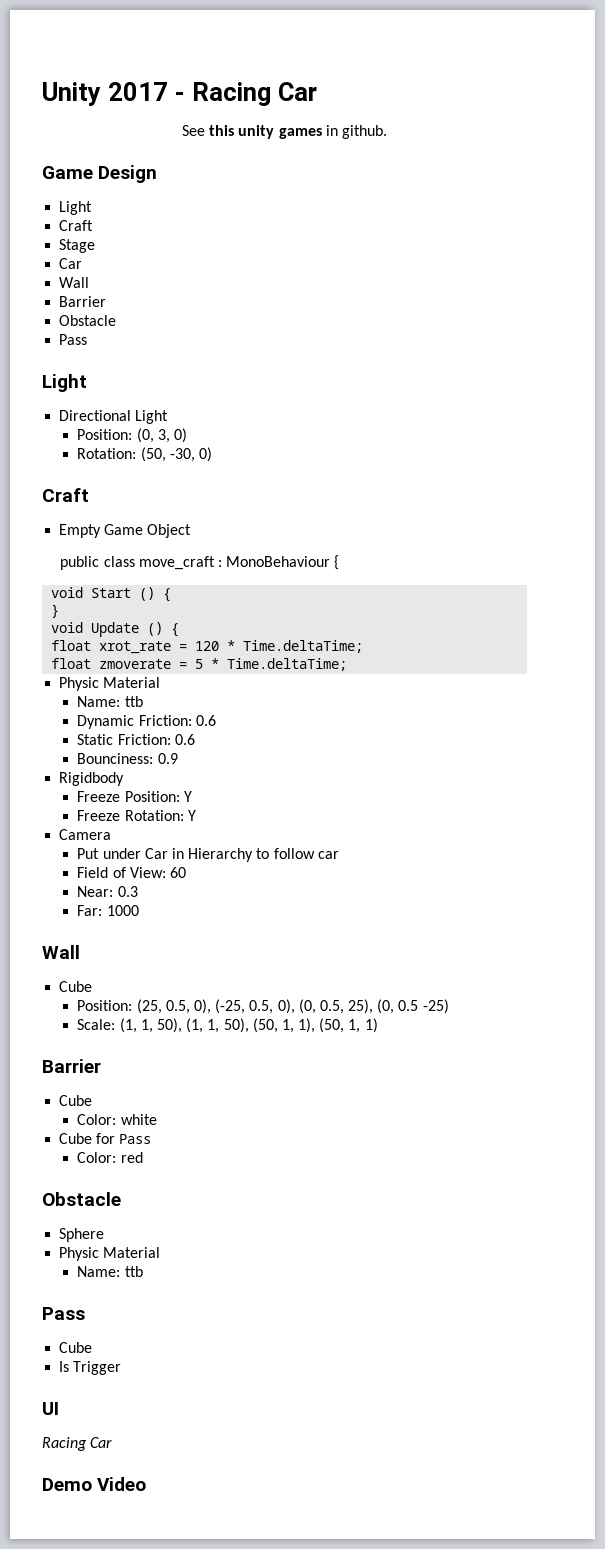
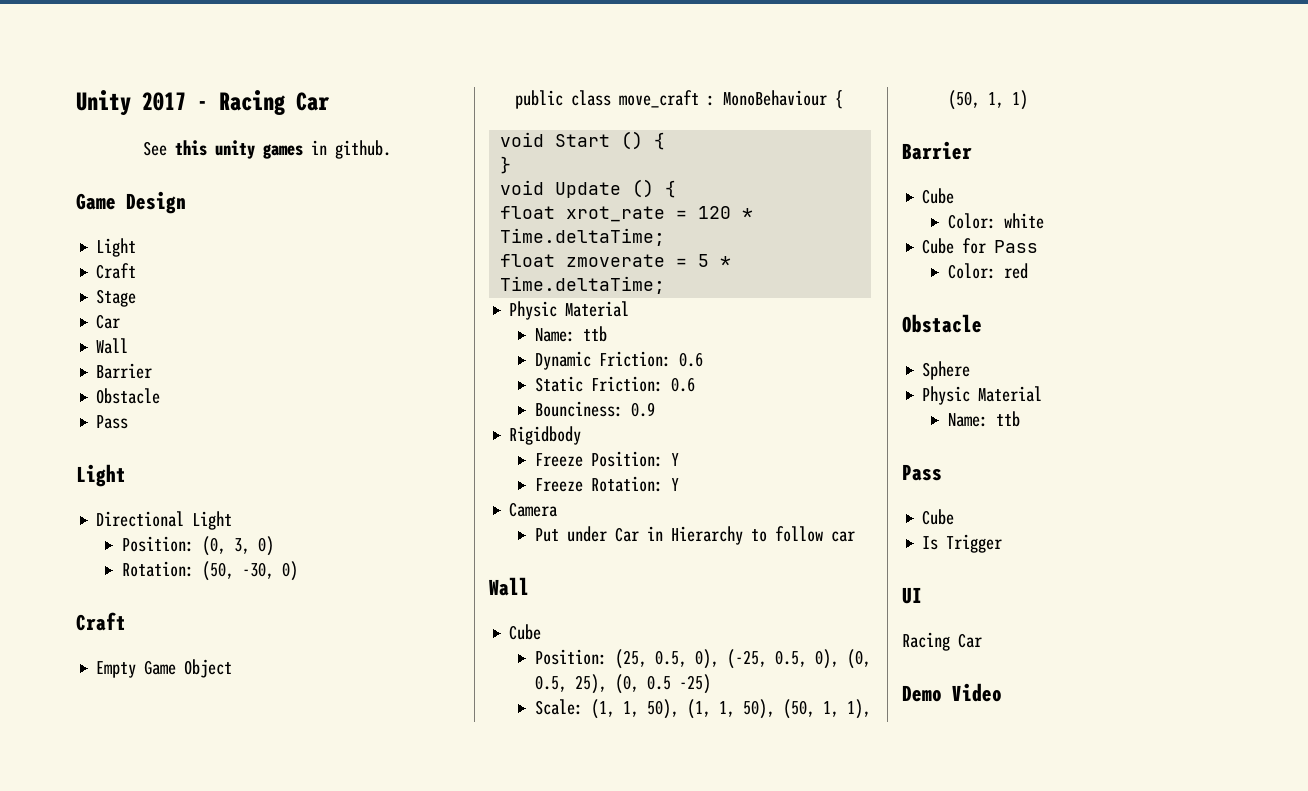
[77,867,186,878] [77,886,138,897] [77,905,139,916] // Field of View: 60 // Near: 0.3 // Far: 1000 -> (855, 536) none

